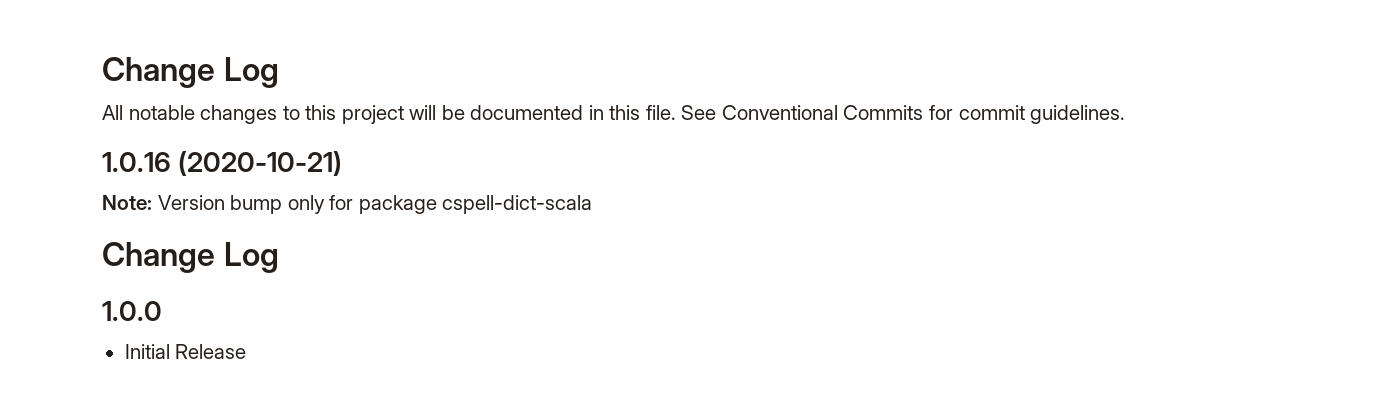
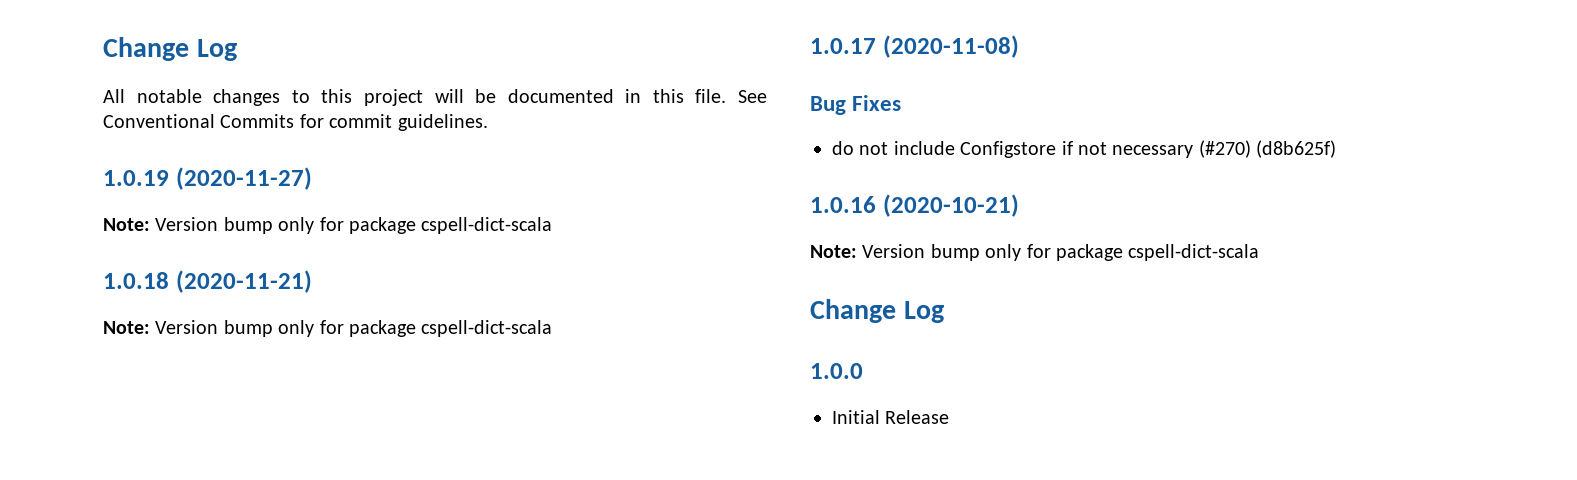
(1126, 114) none -> [103,167,312,190] [103,217,553,234] [103,270,312,293] [103,320,553,337] [810,35,1019,58] [810,95,902,115] [832,140,1337,158] // 1.0.19 (2020-11-27) // Note: Version bump only for package cspell-dict-scala // 1.0.18 (2020-11-21) // Note: Version bump only for package cspell-dict-scala // 1.0.17 (2020-11-08) // Bug Fixes // do not include Configstore if not necessary (#270) (d8b625f)

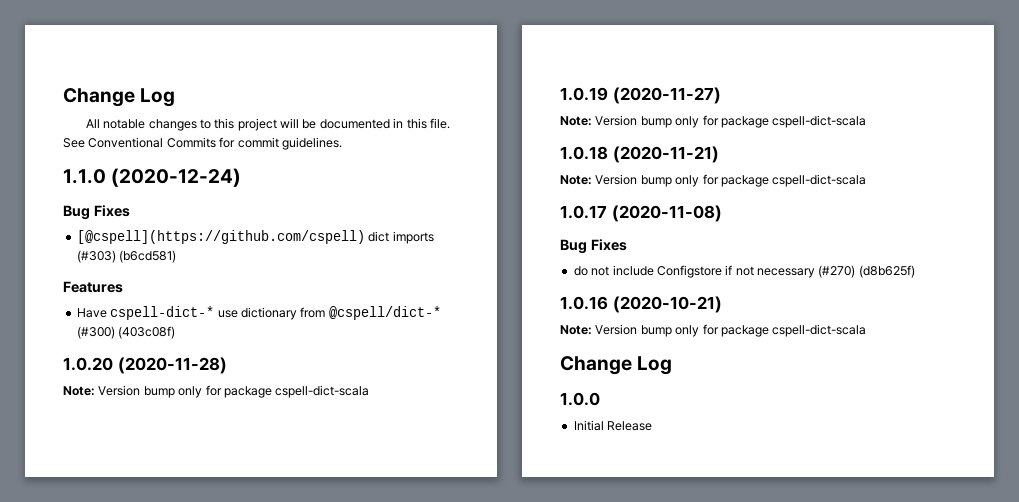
(488, 122) none -> [63,168,242,187] [63,205,130,220] [76,230,434,244] [76,250,177,263] [63,281,123,293] [76,306,441,320] [76,326,176,339] [63,357,227,374] [63,385,370,398] // 1.1.0 (2020-12-24) // Bug Fixes // [@cspell](https://github.com/cspell) dict imports (#303) (b6cd581) // Features // Have cspell-dict-* use dictionary from @cspell/dict-* (#300) (403c08f) // 1.0.20 (2020-11-28) // Note: Version bump only for package cspell-dict-scala

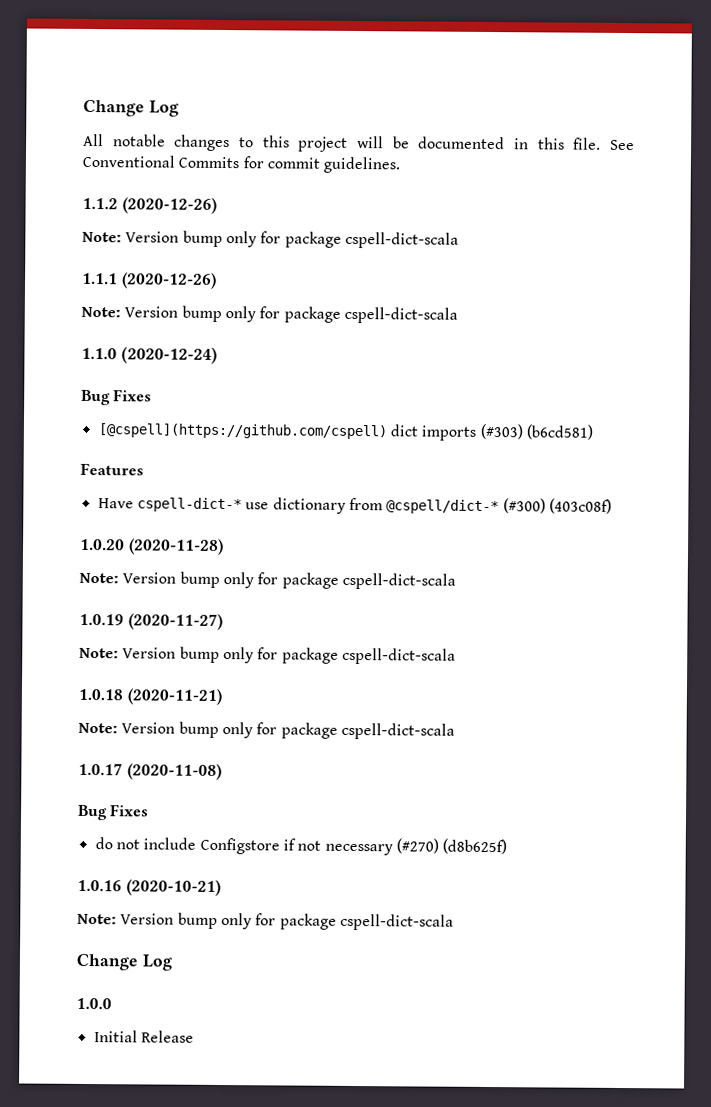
(342, 143) none -> [82,197,217,214] [82,230,459,249] [82,272,217,289] [81,305,458,324] // 1.1.2 (2020-12-26) // Note: Version bump only for package cspell-dict-scala // 1.1.1 (2020-12-26) // Note: Version bump only for package cspell-dict-scala

